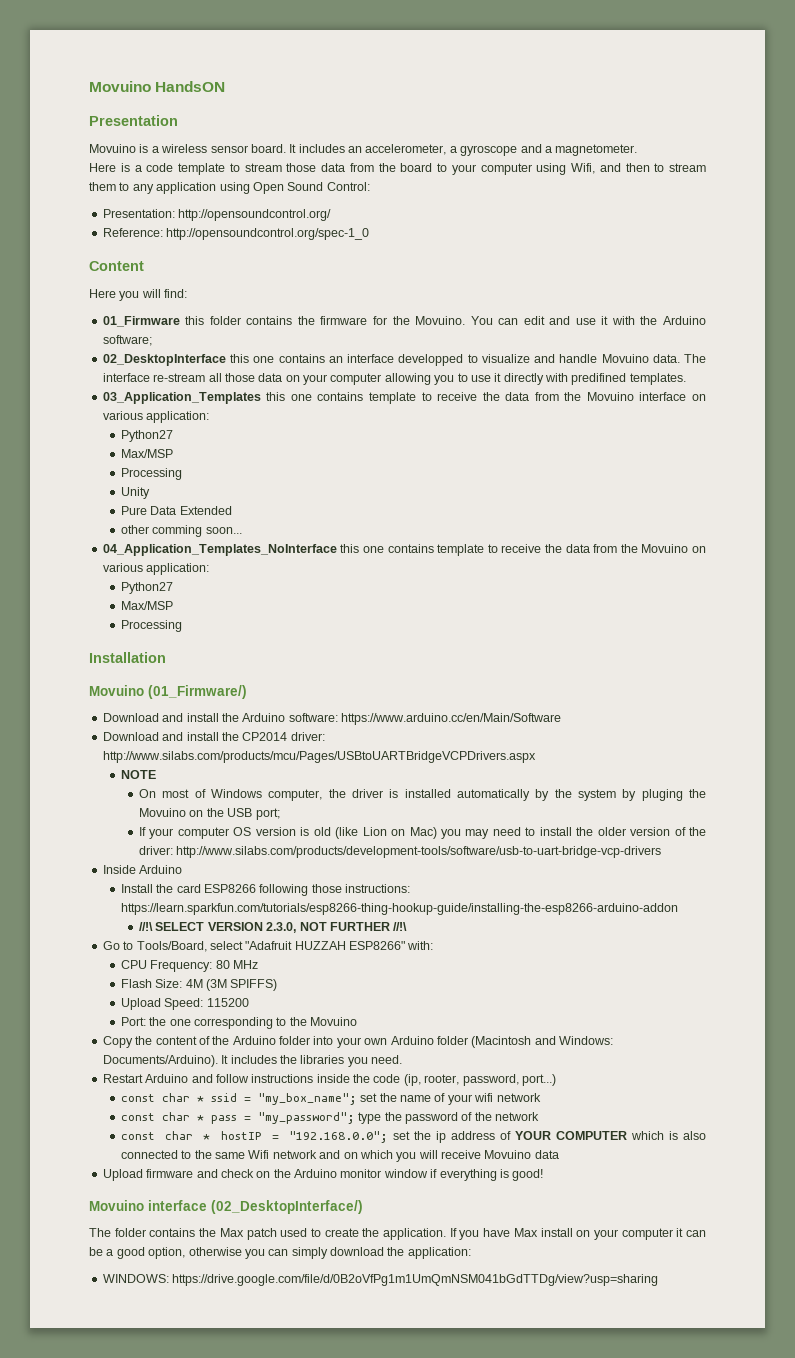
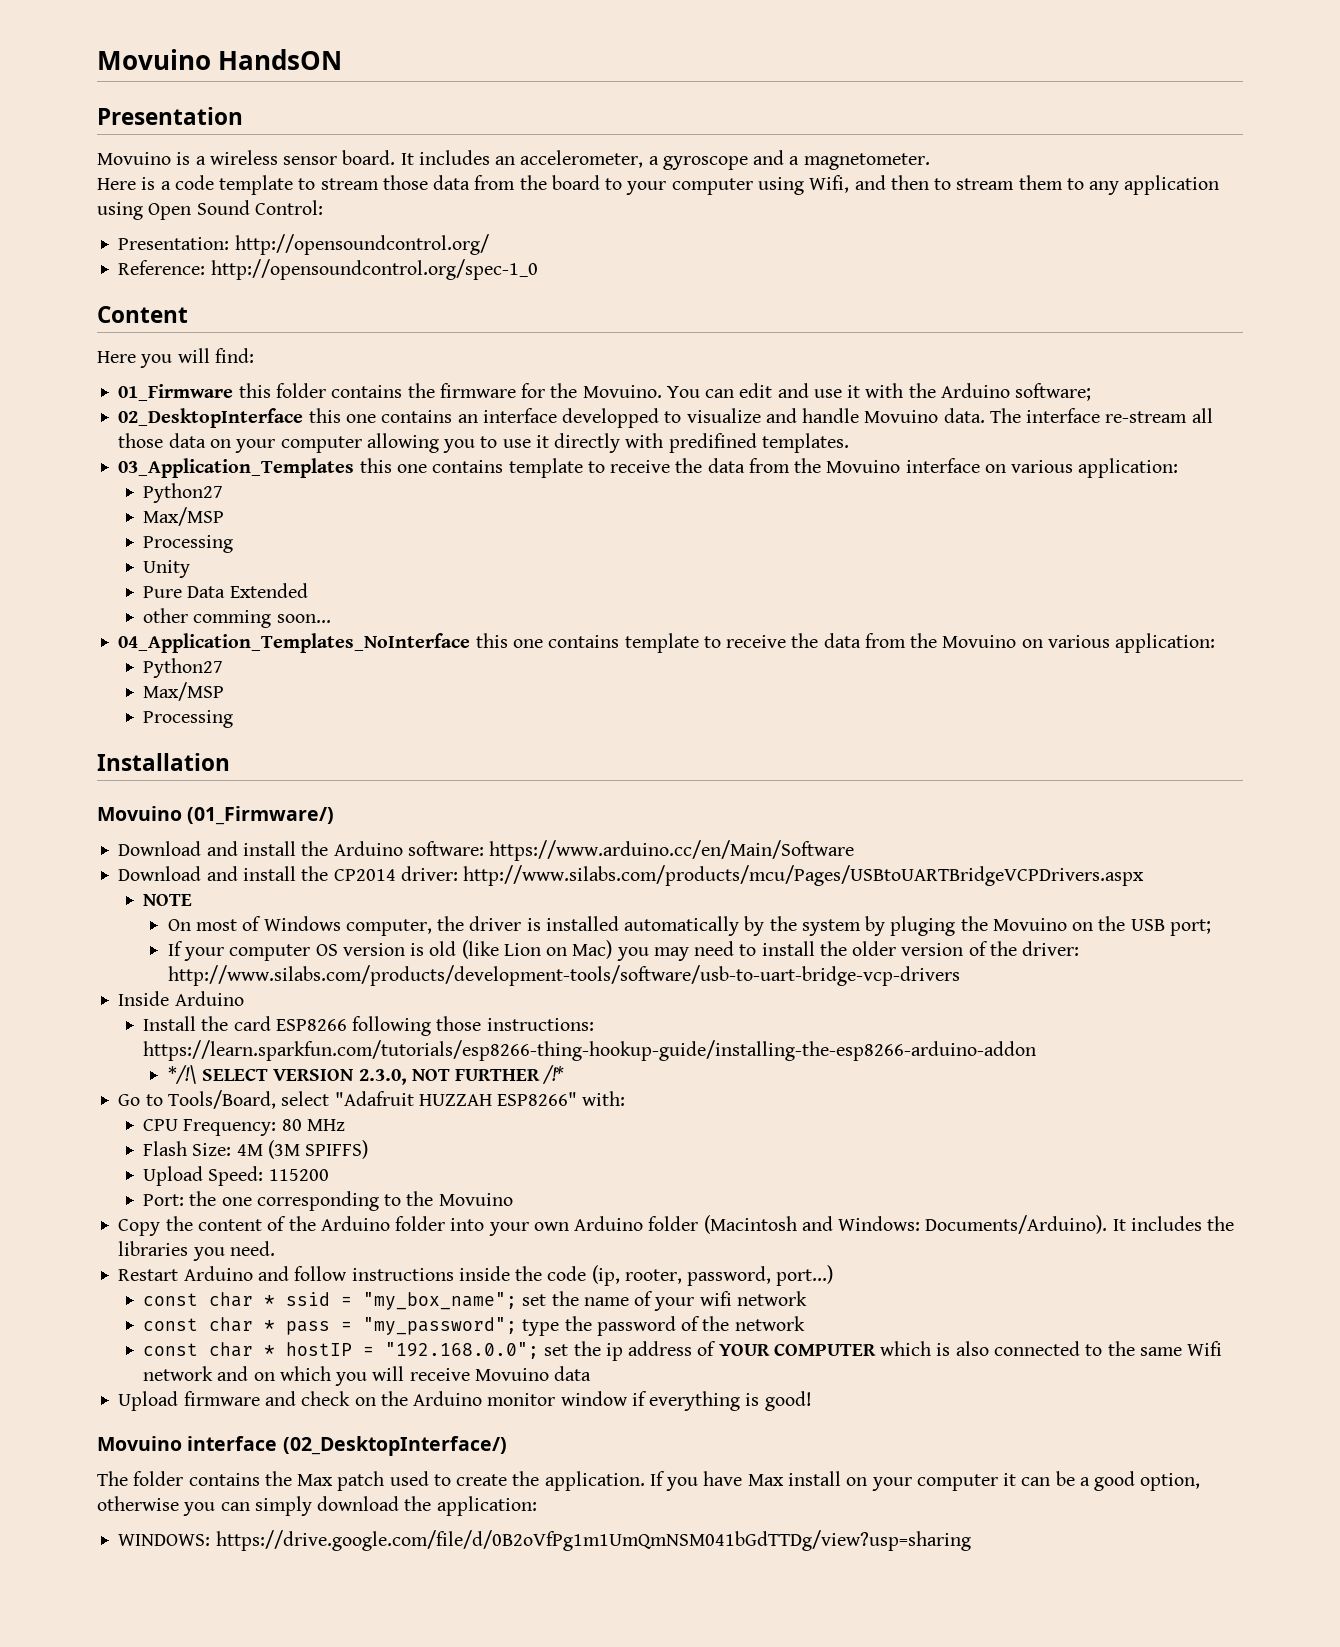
[139,922,154,931] //!\ -> [167,1065,197,1084] */!\
[393,922,408,931] //!\ -> [542,1065,565,1084] /!*

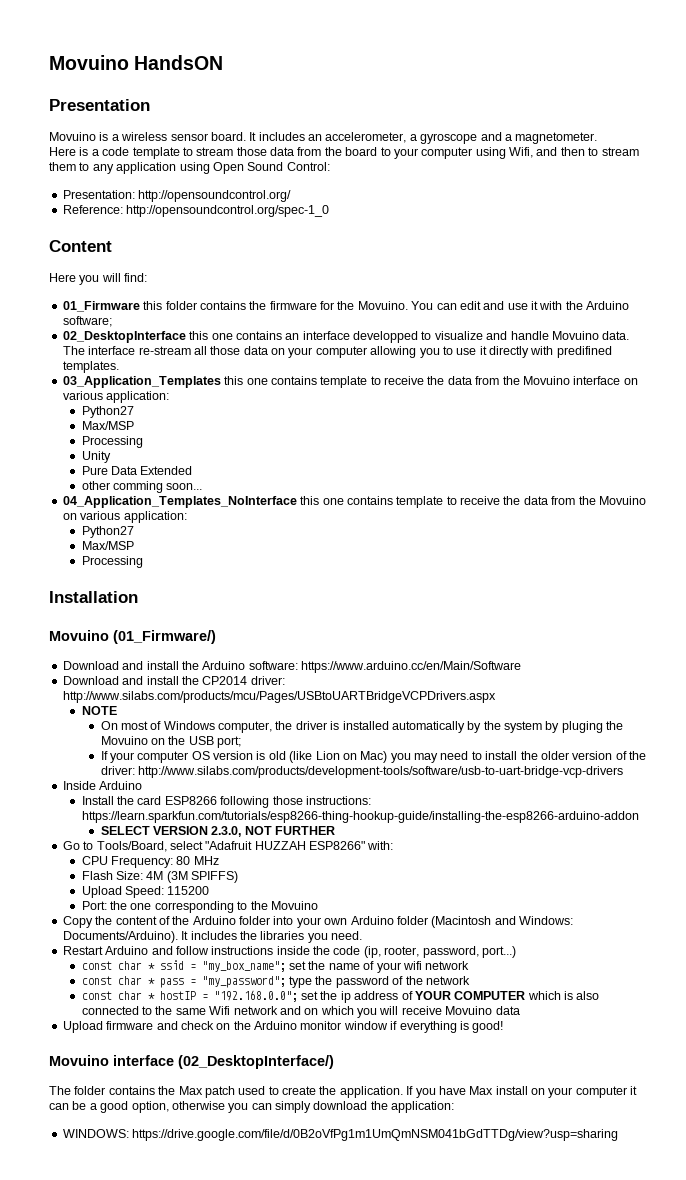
[167,1065,197,1084] */!\ -> (639, 817) none
[542,1065,565,1084] /!* -> (336, 830) none

